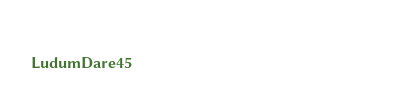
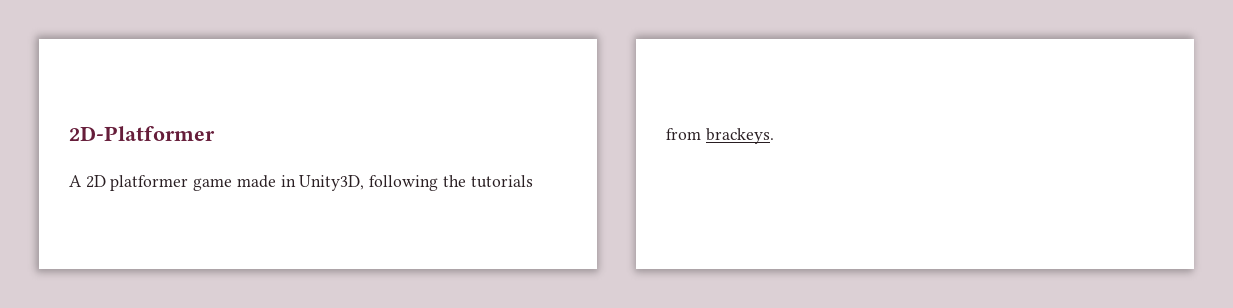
[31,57,132,69] LudumDare45 -> [69,126,215,141] [69,175,533,191] [666,128,774,144] 2D-Platformer // A 2D platformer game made in Unity3D, following the tutorials from brackeys.

